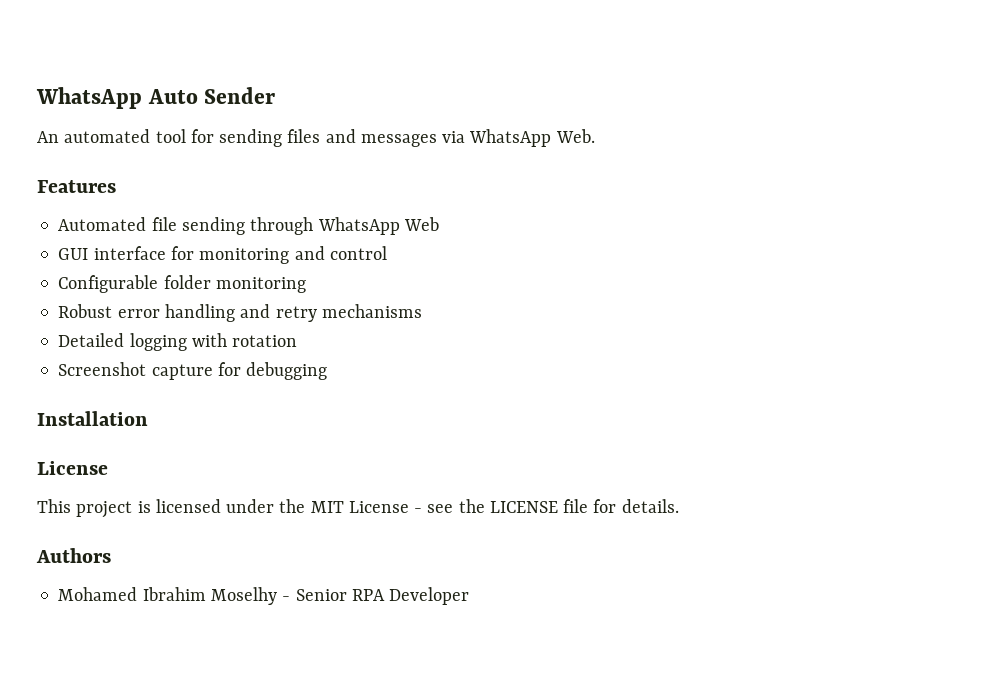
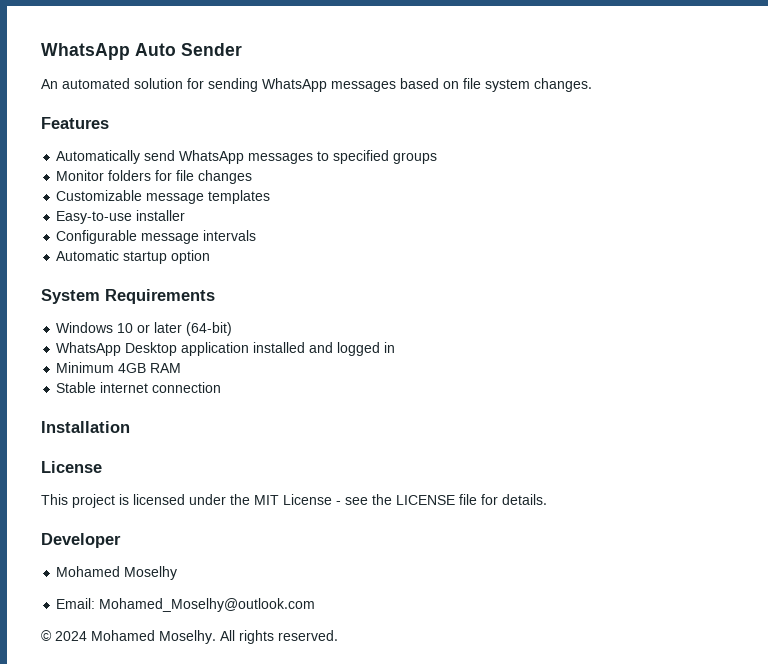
[155,129,186,143] tool -> [134,78,183,89] solution
[287,129,595,147] [37,180,116,193] [58,217,439,235] [58,246,387,264] [58,275,306,293] [58,304,422,322] [58,333,298,351] [58,362,328,380] files and messages via WhatsApp Web. // Features // Automated file sending through WhatsApp Web // GUI interface for monitoring and control // Configurable folder monitoring // Robust error handling and retry mechanisms // Detailed logging with rotation // Screenshot capture for debugging -> [262,78,592,92] [41,117,109,129] [56,150,438,164] [56,170,253,184] [56,190,271,204] [56,210,186,224] [56,230,257,244] [56,250,211,264] [41,289,215,304] [56,322,233,336] [56,342,396,356] [56,362,182,373] [56,382,222,393] WhatsApp messages based on file system changes. // Features // Automatically send WhatsApp messages to specified groups // Monitor folders for file changes // Customizable message templates // Easy-to-use installer // Configurable message intervals // Automatic startup option // System Requirements // Windows 10 or later (64-bit) // WhatsApp Desktop application installed and logged in // Minimum 4GB RAM // Stable internet connection
[36,548,111,563] [58,587,206,601] Authors // Mohamed Ibrahim -> [41,533,121,548] [56,566,121,577] Developer // Mohamed
[282,587,470,605] - Senior RPA Developer -> [56,598,316,612] [41,630,338,644] // Email: Mohamed_Moselhy@outlook.com // © 2024 Mohamed Moselhy. All rights reserved.

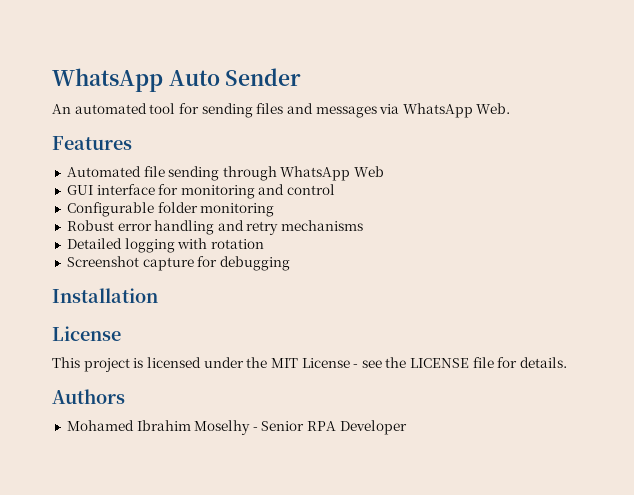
[134,78,183,89] solution -> [149,103,176,114] tool
[262,78,592,92] [41,117,109,129] [56,150,438,164] [56,170,253,184] [56,190,271,204] [56,210,186,224] [56,230,257,244] [56,250,211,264] [41,289,215,304] [56,322,233,336] [56,342,396,356] [56,362,182,373] [56,382,222,393] WhatsApp messages based on file system changes. // Features // Automatically send WhatsApp messages to specified groups // Monitor folders for file changes // Customizable message templates // Easy-to-use installer // Configurable message intervals // Automatic startup option // System Requirements // Windows 10 or later (64-bit) // WhatsApp Desktop application installed and logged in // Minimum 4GB RAM // Stable internet connection -> [256,103,511,118] [52,136,132,150] [66,166,385,181] [66,184,336,199] [66,202,275,217] [66,220,364,235] [66,238,264,253] [66,256,290,271] files and messages via WhatsApp Web. // Features // Automated file sending through WhatsApp Web // GUI interface for monitoring and control // Configurable folder monitoring // Robust error handling and retry mechanisms // Detailed logging with rotation // Screenshot capture for debugging
[41,533,121,548] [56,566,121,577] Developer // Mohamed -> [52,389,125,404] [66,420,191,431] Authors // Mohamed Ibrahim
[56,598,316,612] [41,630,338,644] // Email: Mohamed_Moselhy@outlook.com // © 2024 Mohamed Moselhy. All rights reserved. -> [252,420,407,435] - Senior RPA Developer

